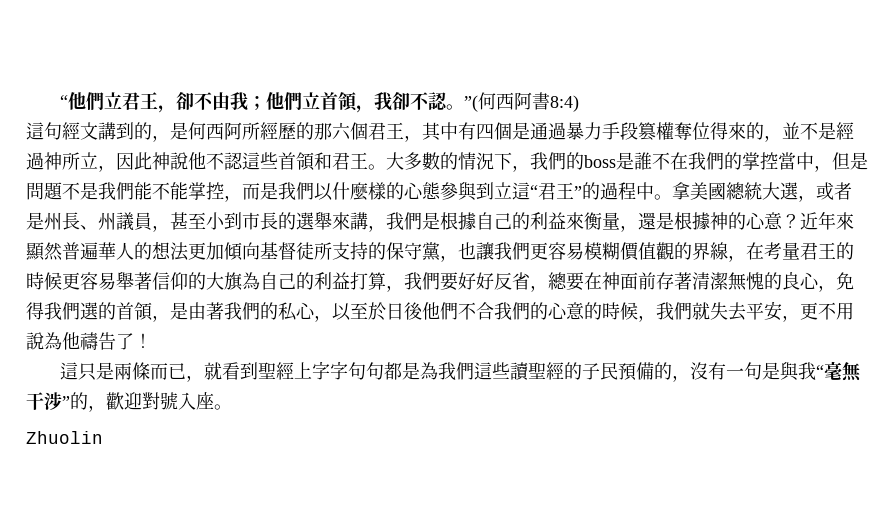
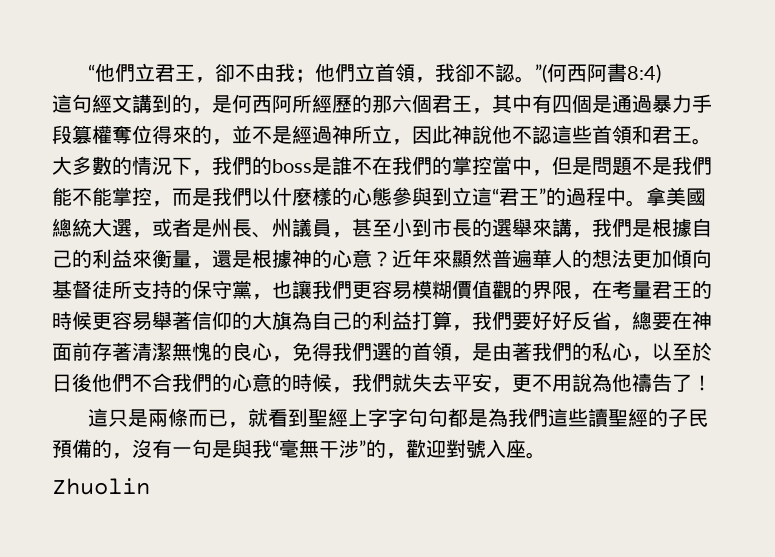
[710,242,728,260] 線 -> [552,281,572,299] 限

